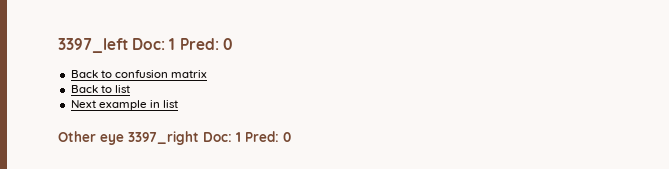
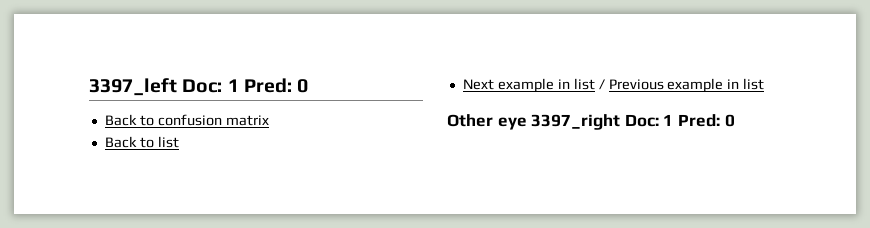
(178, 104) none -> [598,78,765,93] / Previous example in list

